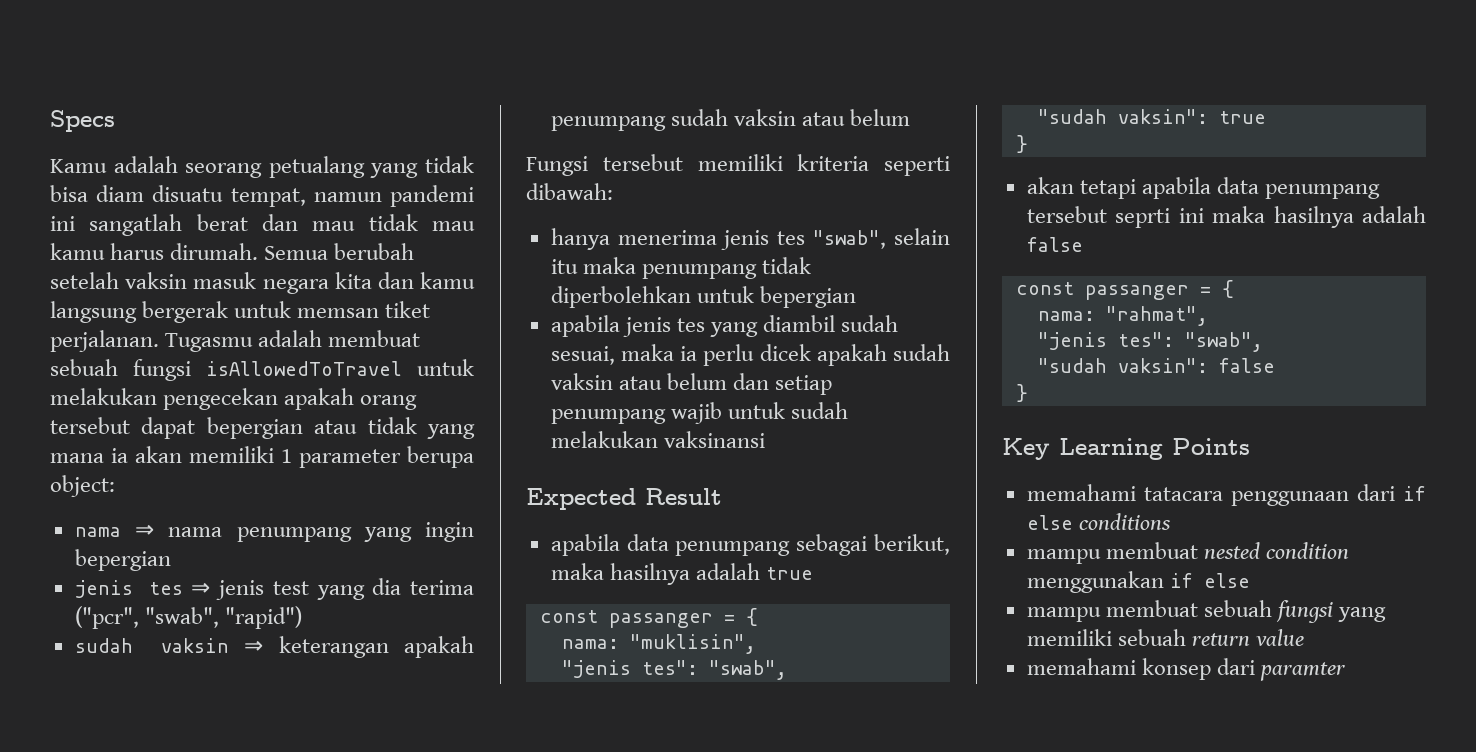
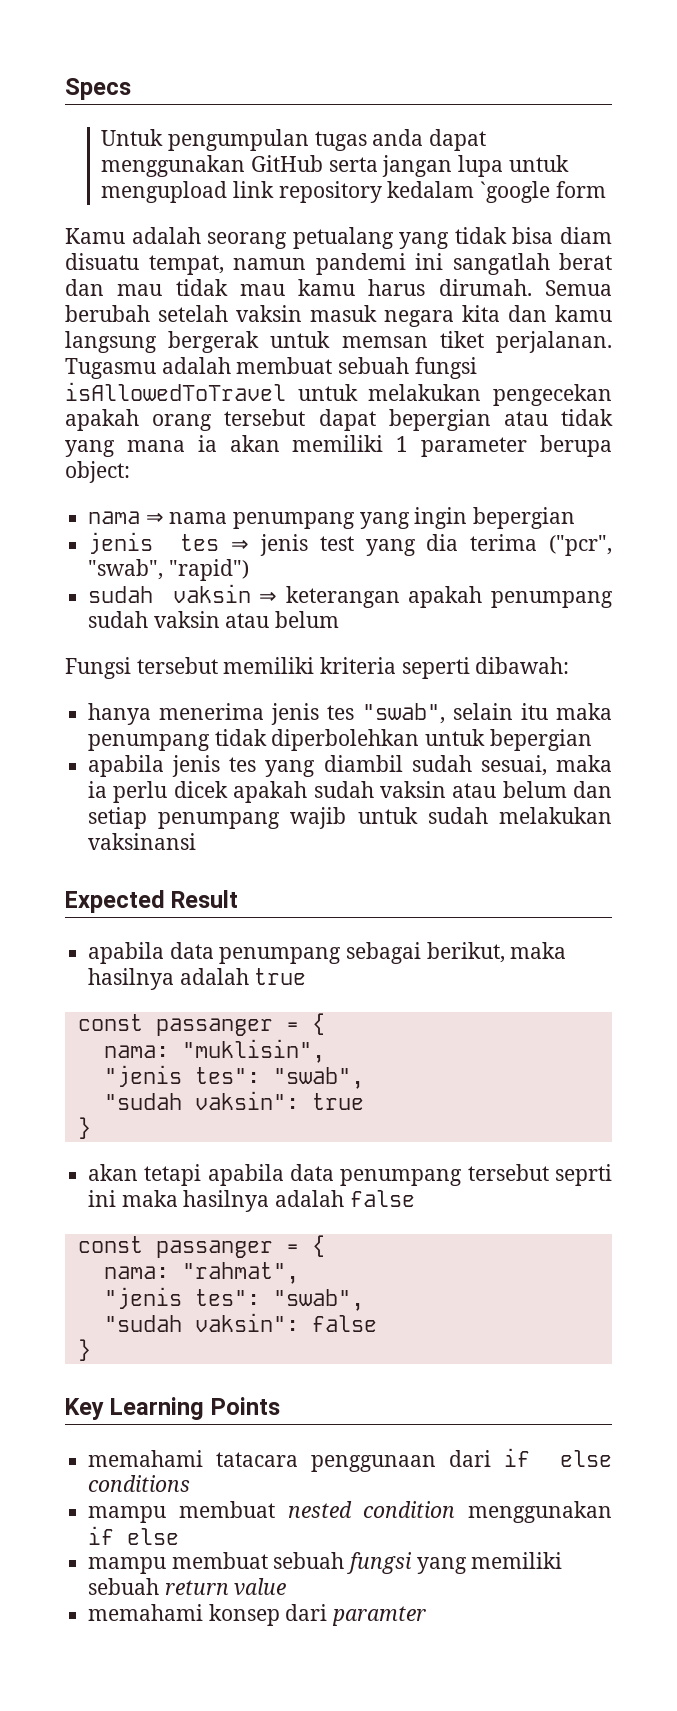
(115, 121) none -> [101,129,487,151] [101,155,569,177] [101,181,606,203] // Untuk pengumpulan tugas anda dapat menggunakan GitHub serta jangan lupa untuk mengupload link repository kedalam `google form

